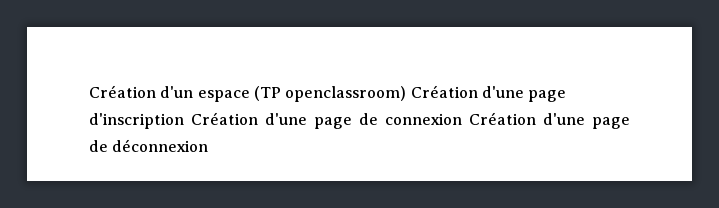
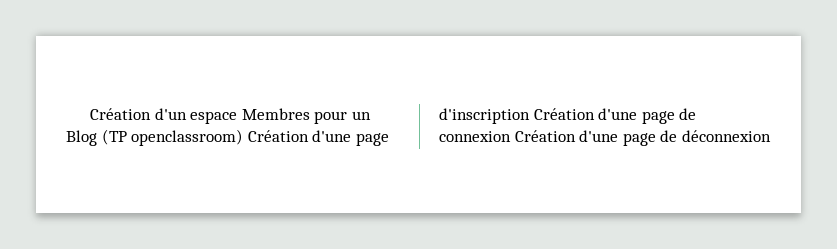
(250, 96) none -> [241,108,371,124] [66,130,97,146] Membres pour un Blog

